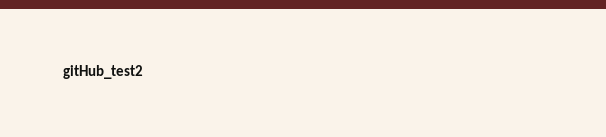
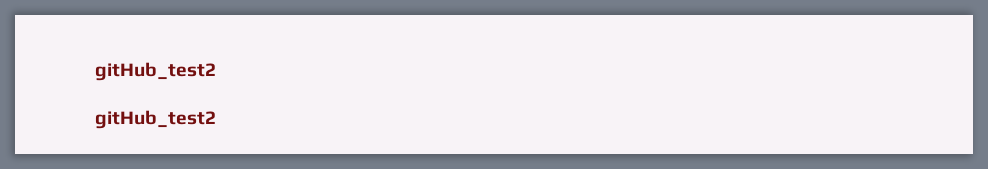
[63,65,143,79] gitHub_test2 -> [95,62,216,81] [95,110,216,129] gitHub_test2 // gitHub_test2

